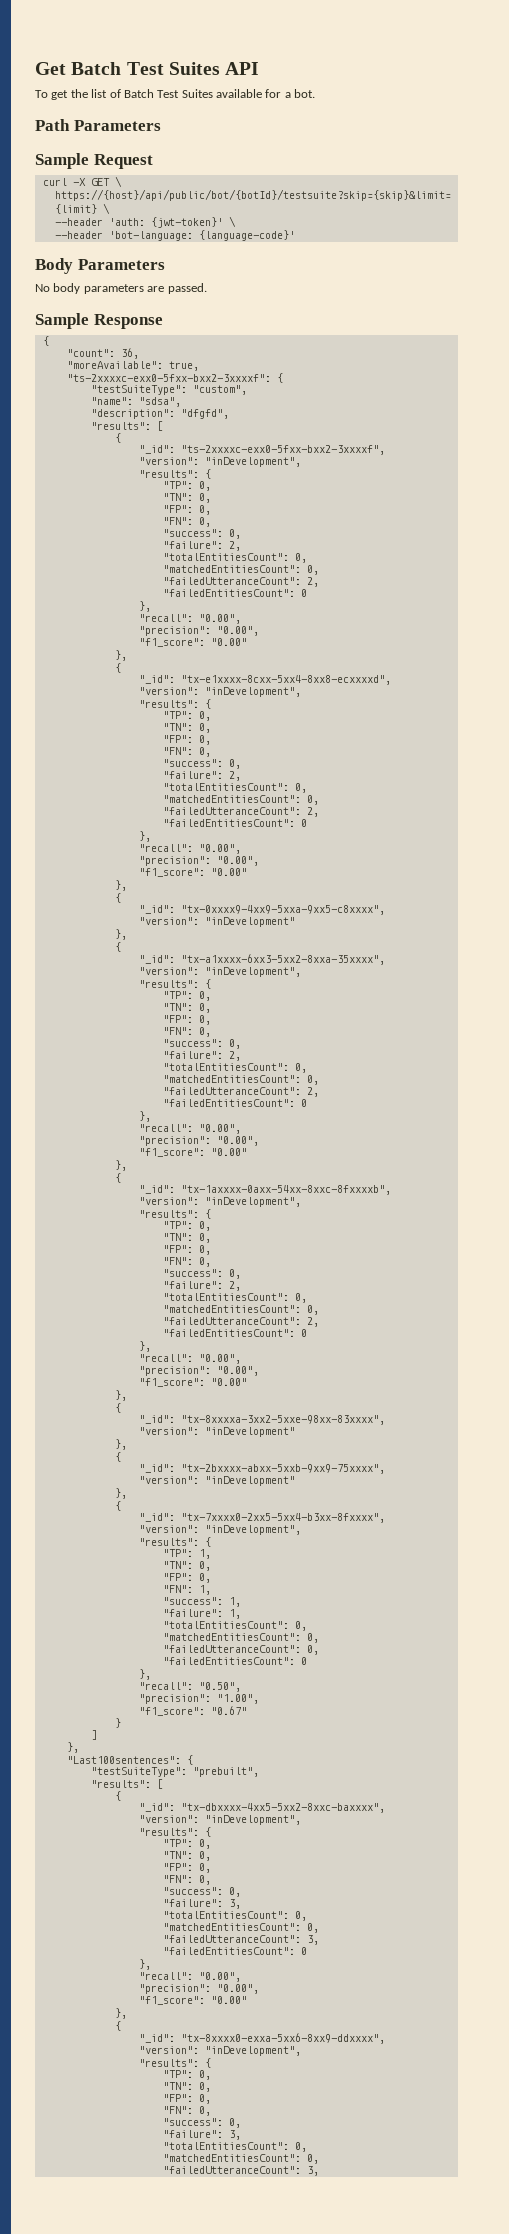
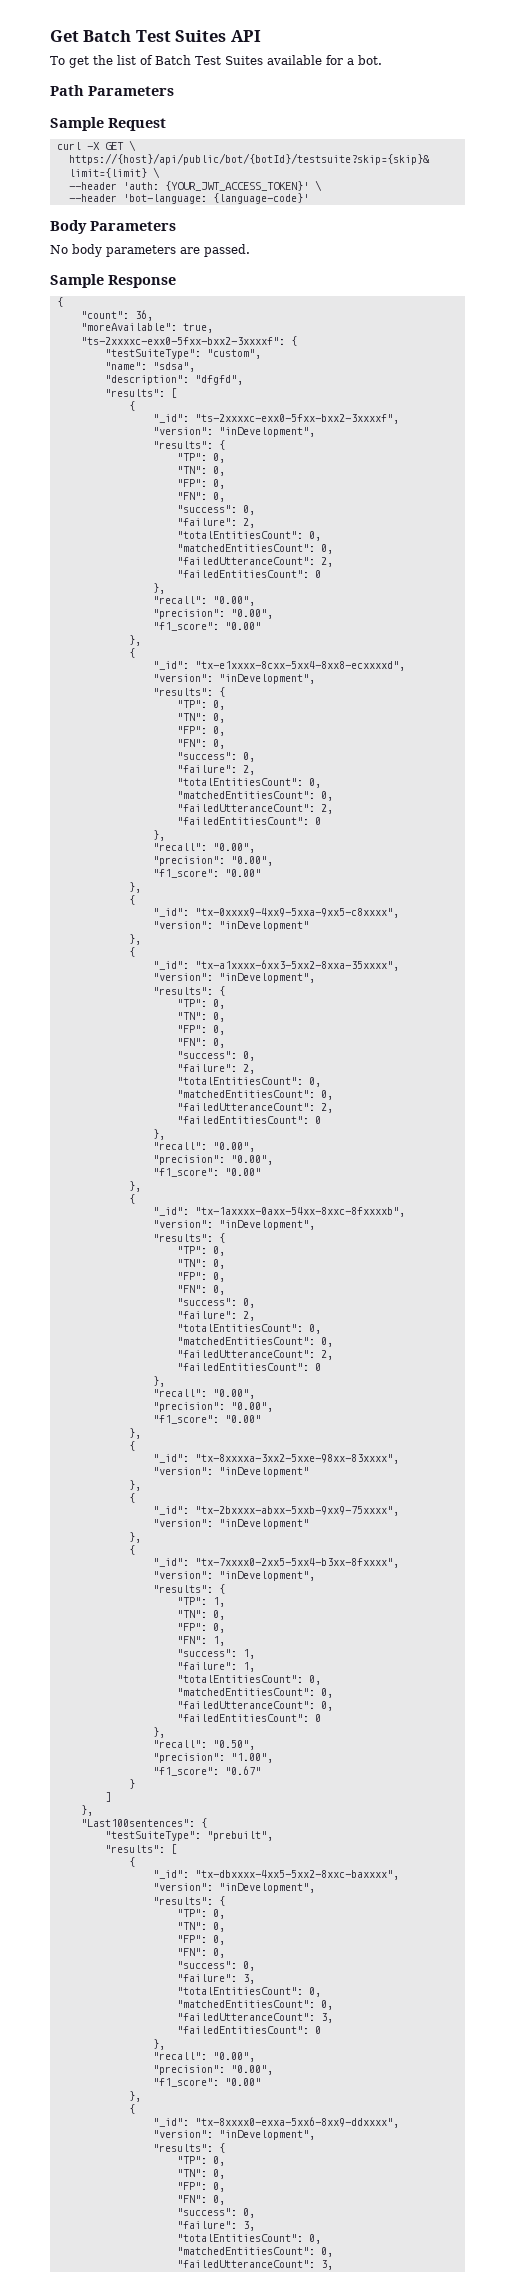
[150,217,223,228] {jwt-token}' -> [164,181,309,191] {YOUR_JWT_ACCESS_TOKEN}'

